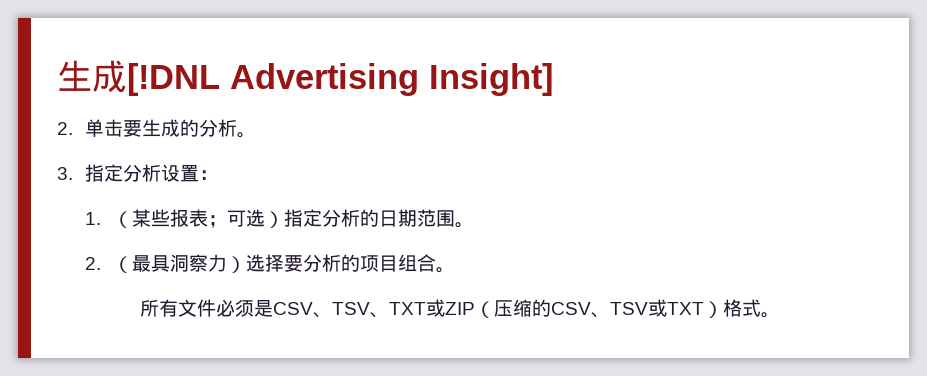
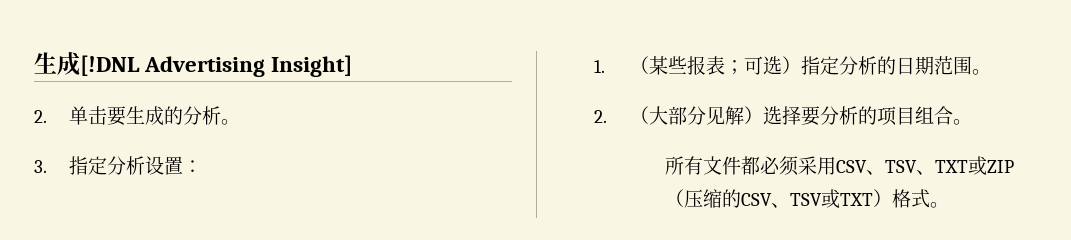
[131,254,227,272] 最具洞察力 -> [648,106,744,125] 大部分见解
[216,299,274,317] 必须是 -> [741,156,837,176] 都必须采用

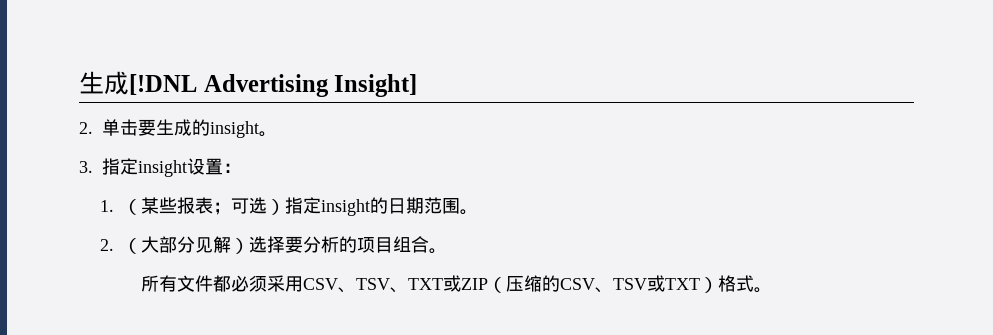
[183,106,222,125] 分析 -> [210,121,259,138] insight
[107,156,146,175] 分析 -> [138,160,187,177] insight
[838,56,877,75] 分析 -> [320,199,370,216] insight

